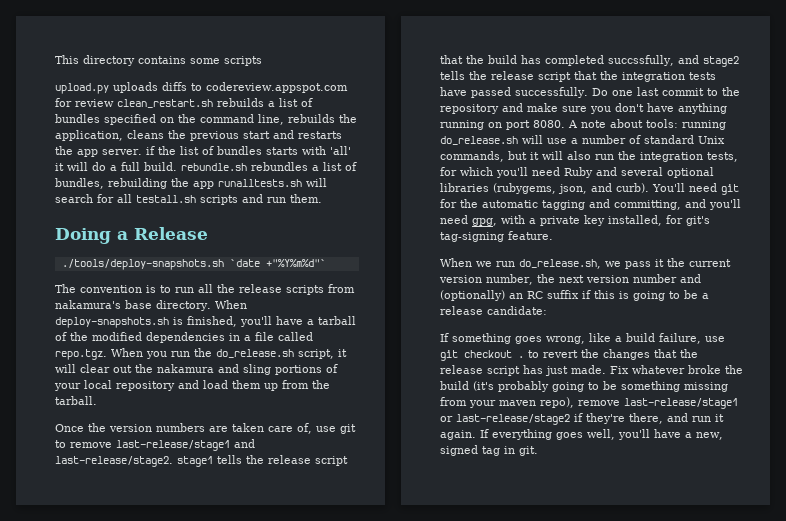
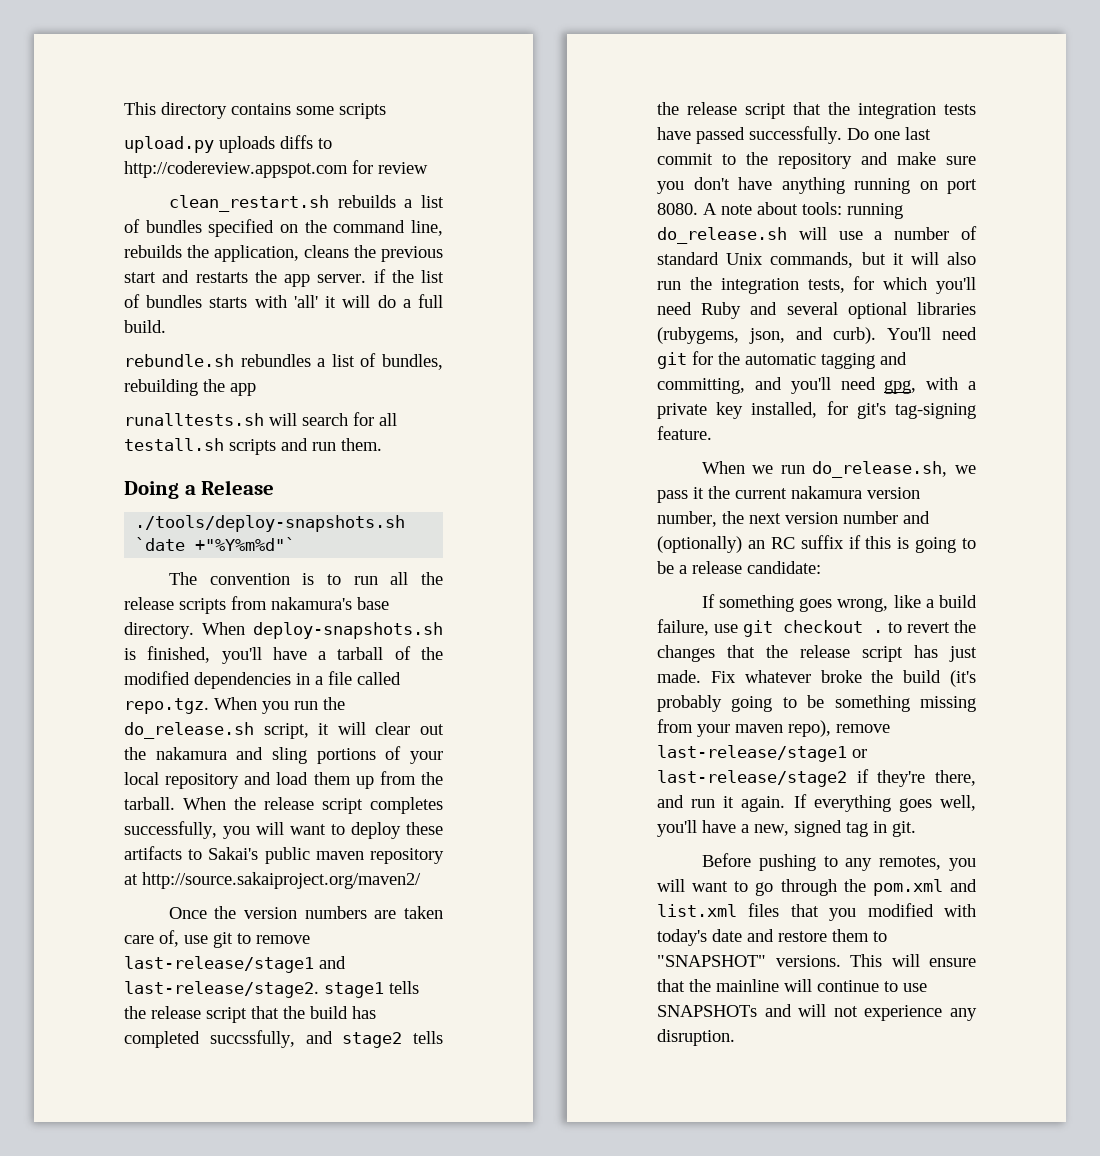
[206,82,348,93] codereview.appspot.com -> [124,161,348,178] http://codereview.appspot.com
(114, 103) none -> (428, 168) //
(177, 166) none -> (166, 326) //
(214, 185) none -> (256, 389) //
(97, 400) none -> [183,797,443,814] [124,821,443,839] [124,846,444,864] [124,872,421,889] When the release script completes successfully, you will want to deploy these artifacts to Sakai's public maven repository at http://source.sakaiproject.org/maven2/
(731, 263) none -> [791,486,862,499] nakamura
(538, 451) none -> [701,853,976,871] [657,879,977,896] [657,903,976,921] [657,929,887,946] [657,954,976,967] [657,979,927,992] [657,1004,977,1021] [657,1029,735,1046] // Before pushing to any remotes, you will want to go through the pom.xml and list.xml files that you modified with today's date and restore them to "SNAPSHOT" versions. This will ensure that the mainline will continue to use SNAPSHOTs and will not experience any disruption.

